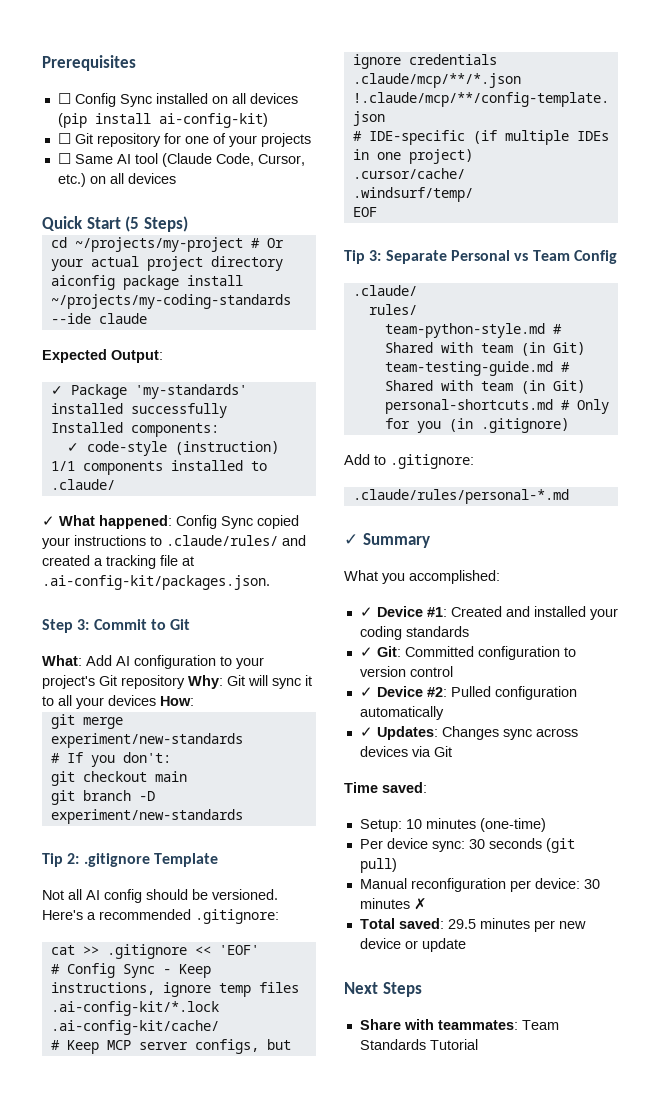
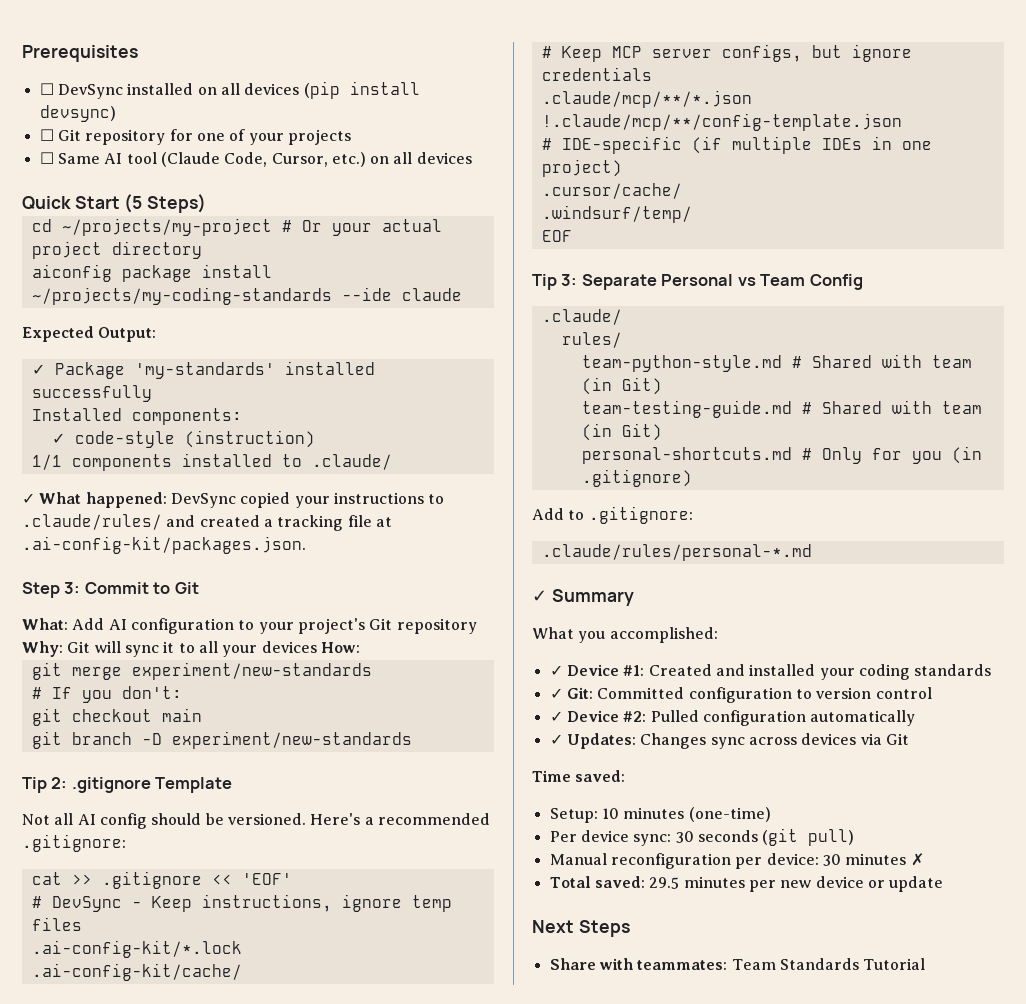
[74,93,152,107] Config Sync -> [57,84,123,99] DevSync
[158,113,268,128] ai-config-kit) -> [39,105,116,122] devsync)
[176,515,253,529] Config Sync -> [170,493,236,508] DevSync
[66,963,155,978] Config Sync -> [51,896,122,912] DevSync

